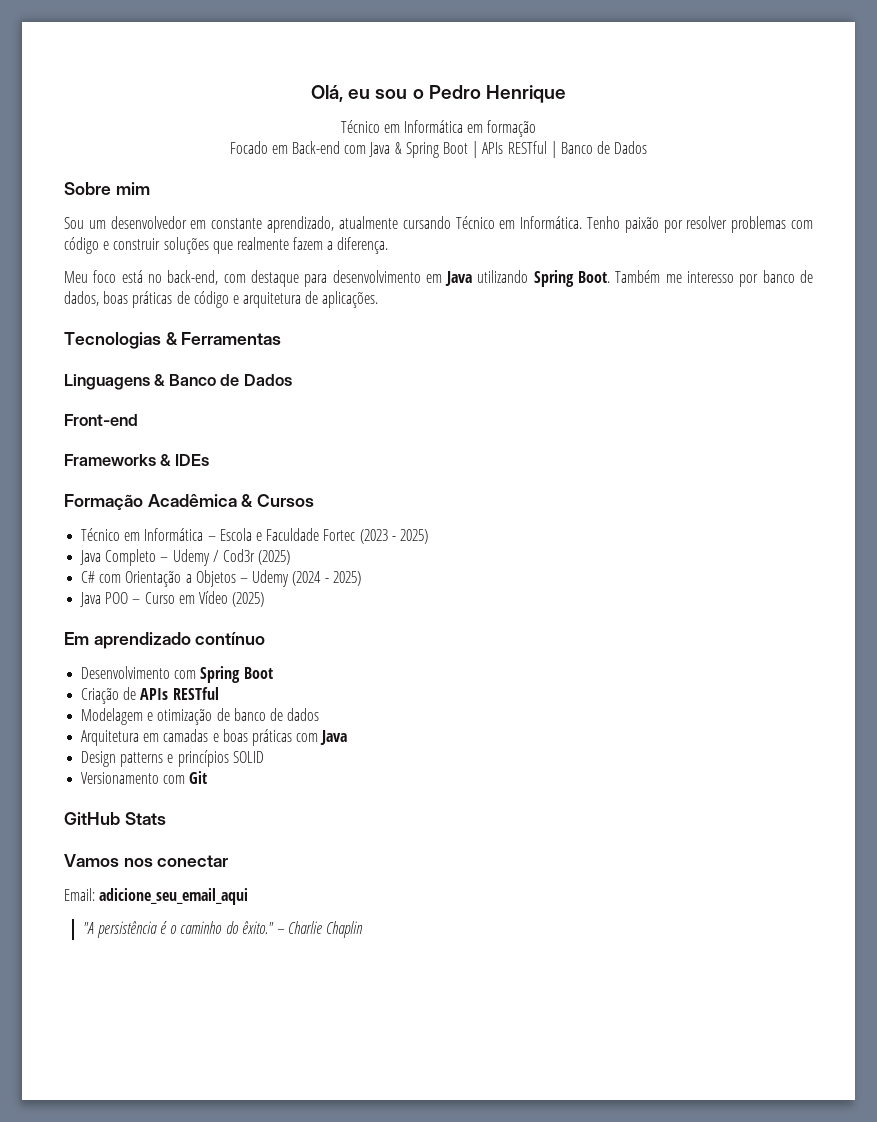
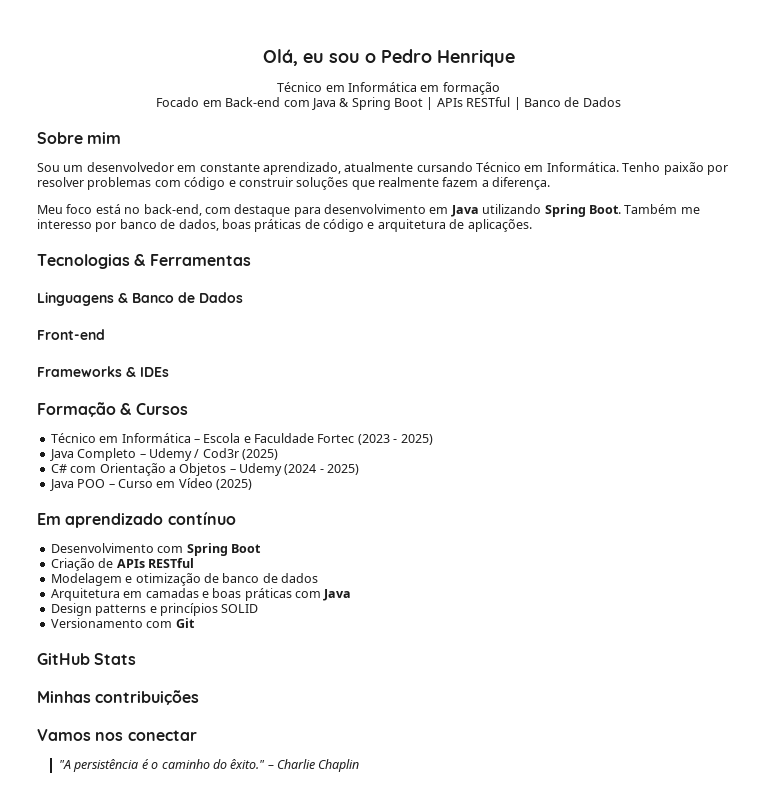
[147,494,237,507] Acadêmica -> (116, 409) none
(166, 818) none -> [37,690,200,705] // Minhas contribuições
[64,888,249,905] // Email: adicione_seu_email_aqui -> (197, 735) none

